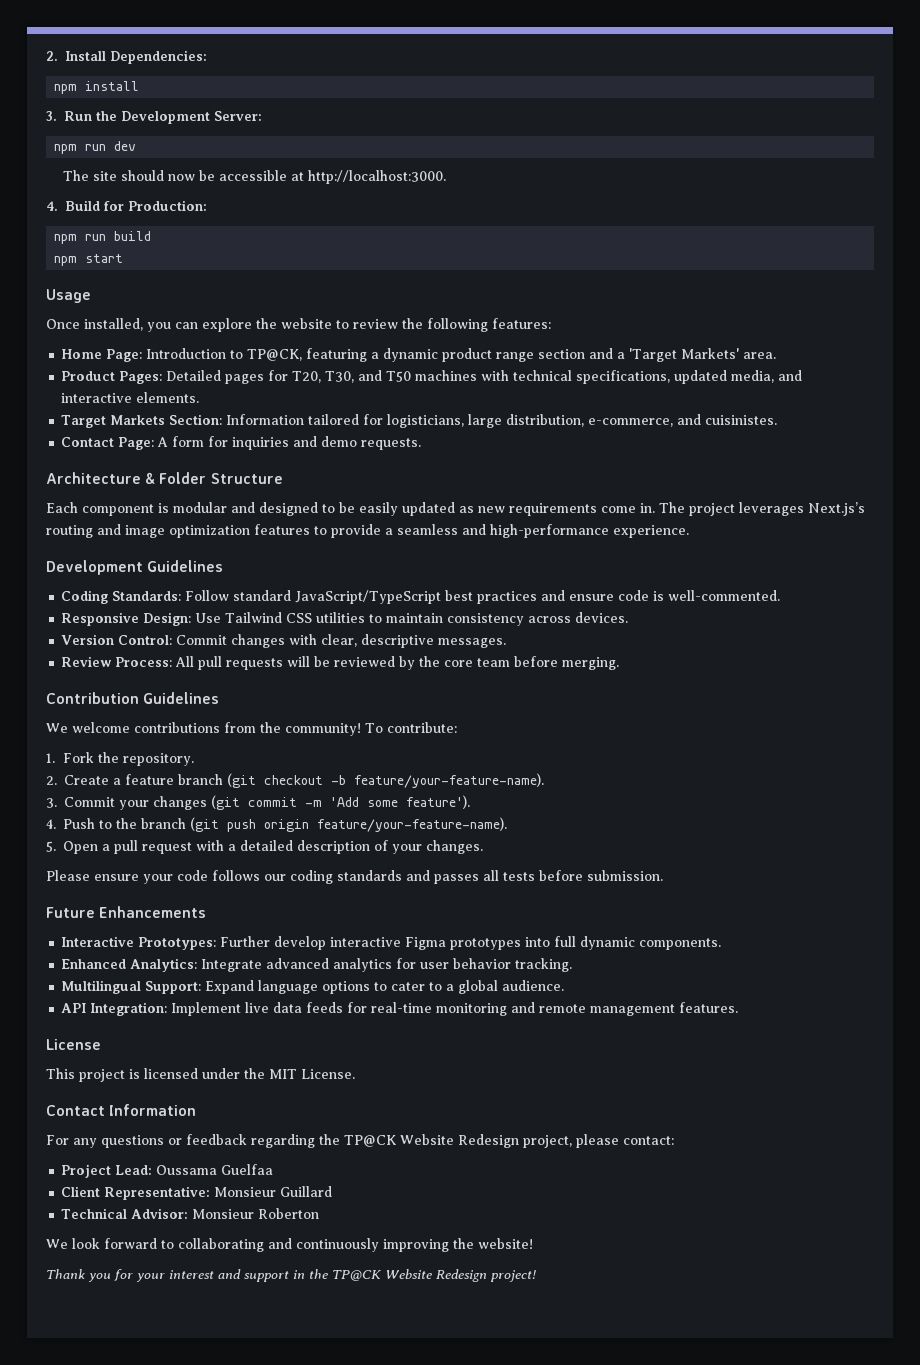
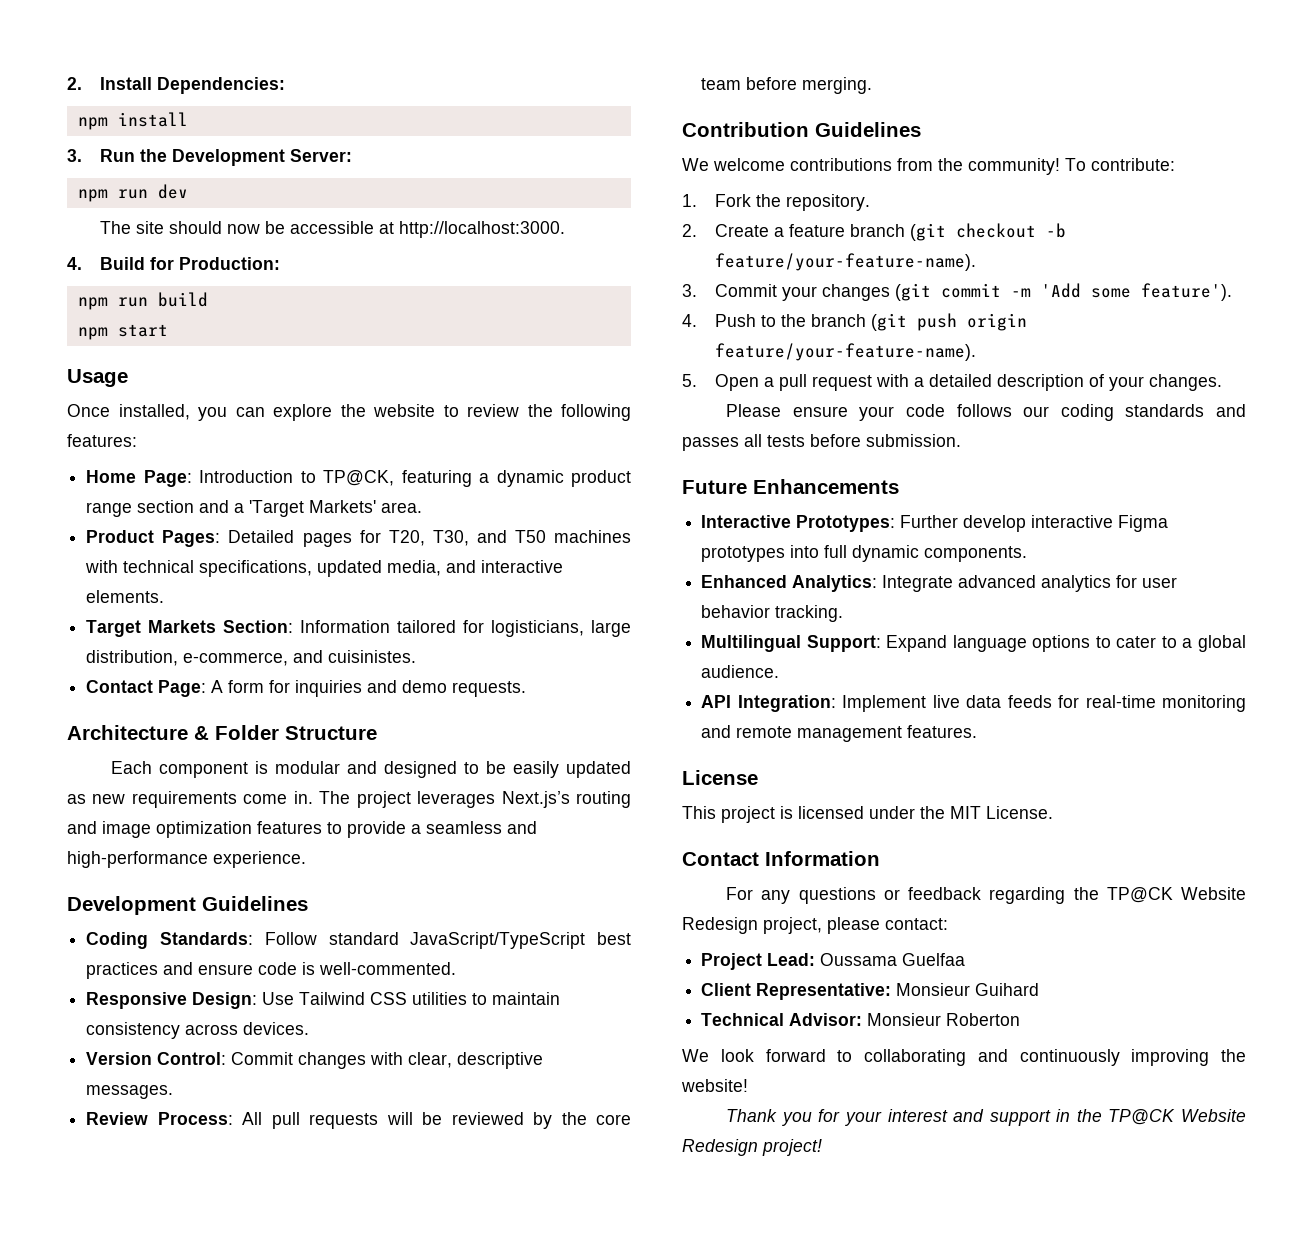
[280,1186,333,1197] Guillard -> [975,983,1040,996] Guihard

